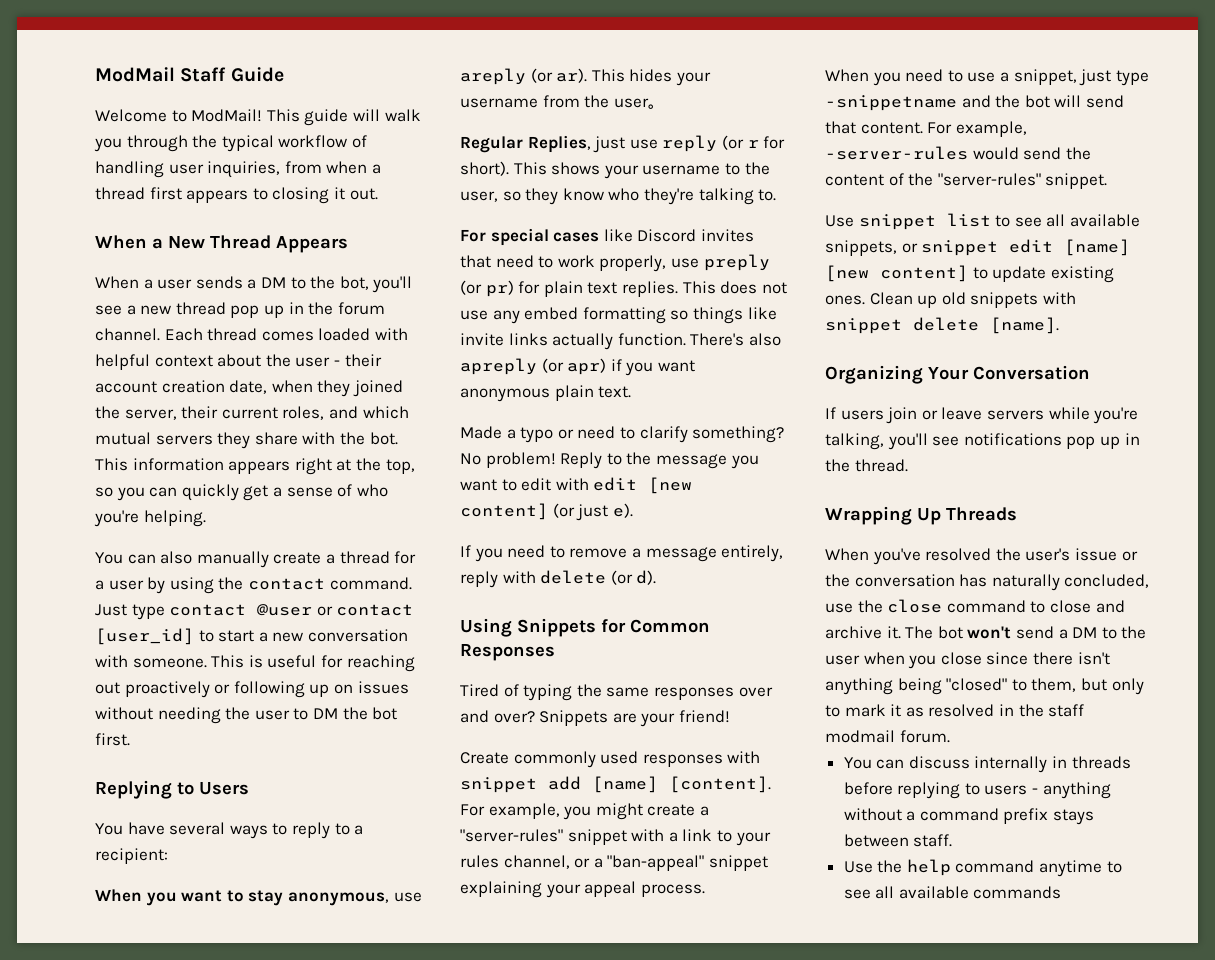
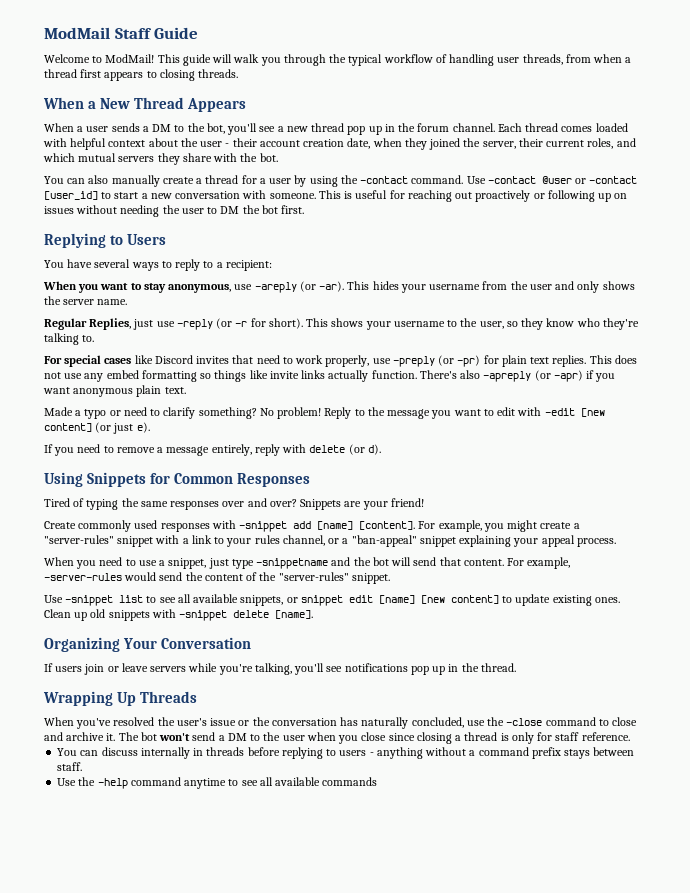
[207,161,281,178] inquiries, -> [522,54,563,65] threads,
[333,187,378,200] it out. -> [198,69,239,78] threads.
[95,458,415,475] [95,484,388,501] [94,510,206,527] This information appears right at the top, so you can quickly get a sense of who you're helping. -> (278, 157) none
[247,577,412,590] [95,604,247,620] contact command. Just type contact -> [360,175,536,184] -contact command. Use -contact
[336,604,414,616] contact -> [589,176,638,184] -contact
[460,68,588,85] areply (or ar). -> [254,281,345,293] -areply (or -ar).
[647,104,665,109] 。 -> [555,281,635,293] [44,296,128,305] and only shows the server name.
[662,135,759,152] reply (or r -> [176,318,248,330] -reply (or -r
[703,254,770,271] [460,280,514,297] preply (or pr) -> [392,355,481,367] -preply (or -pr)
[460,358,607,375] apreply (or apr) -> [483,370,583,382] -apreply (or -apr)
[593,477,638,491] edit -> [544,408,575,416] -edit
[460,777,537,793] snippet -> [239,521,288,532] -snippet
[858,214,936,230] snippet -> [65,595,114,606] -snippet
[825,318,902,334] snippet -> [179,610,228,621] -snippet
[887,599,943,613] close -> [506,718,543,726] -close
[1032,652,1110,665] [825,678,1144,695] [825,704,1085,717] [825,730,950,743] there isn't anything being "closed" to them, but only to mark it as resolved in the staff modmail forum. -> [416,732,630,744] closing a thread is only for staff reference.
[906,859,951,876] help -> [97,778,128,789] -help

